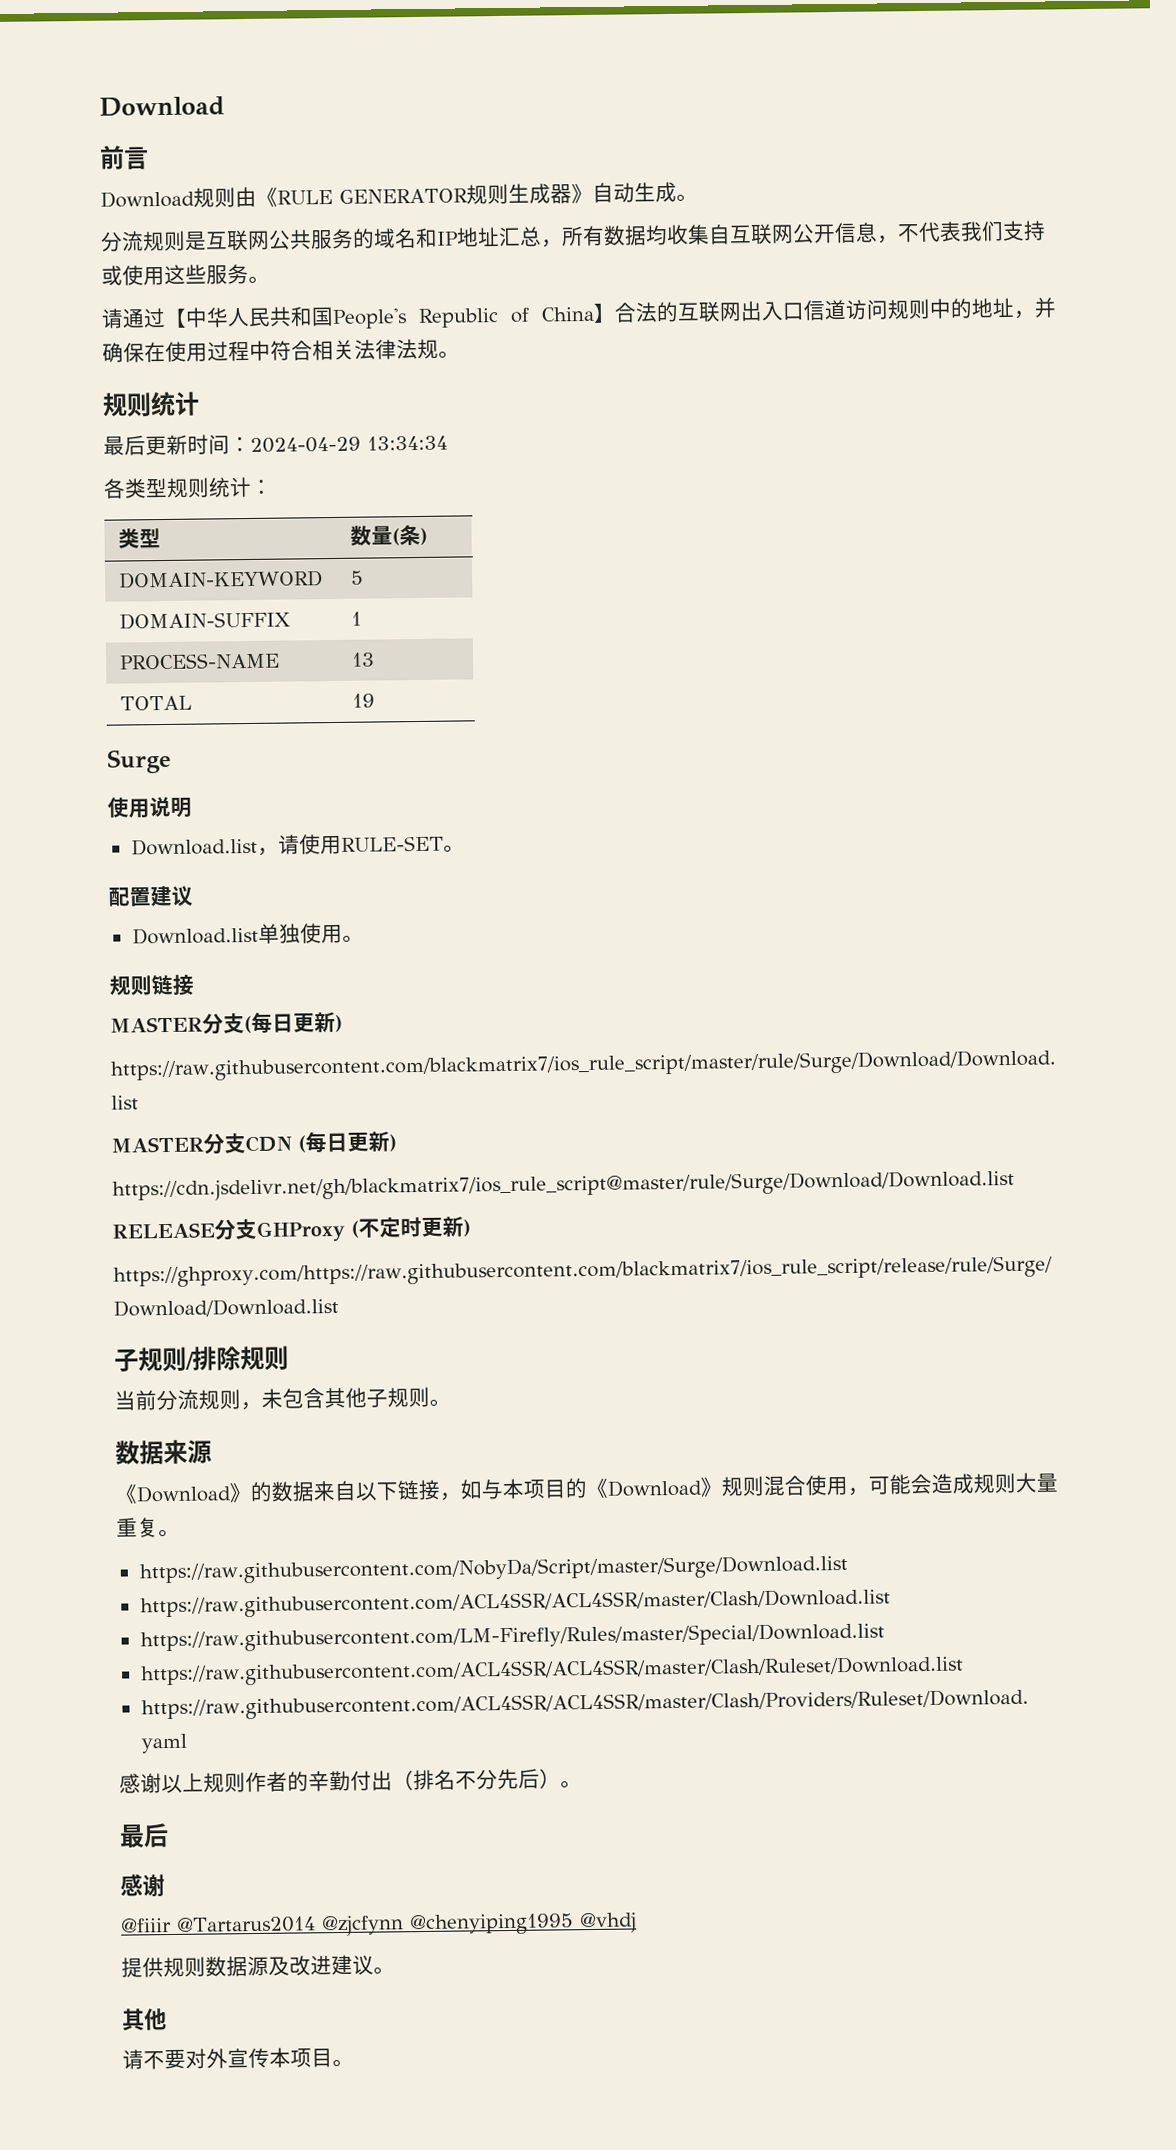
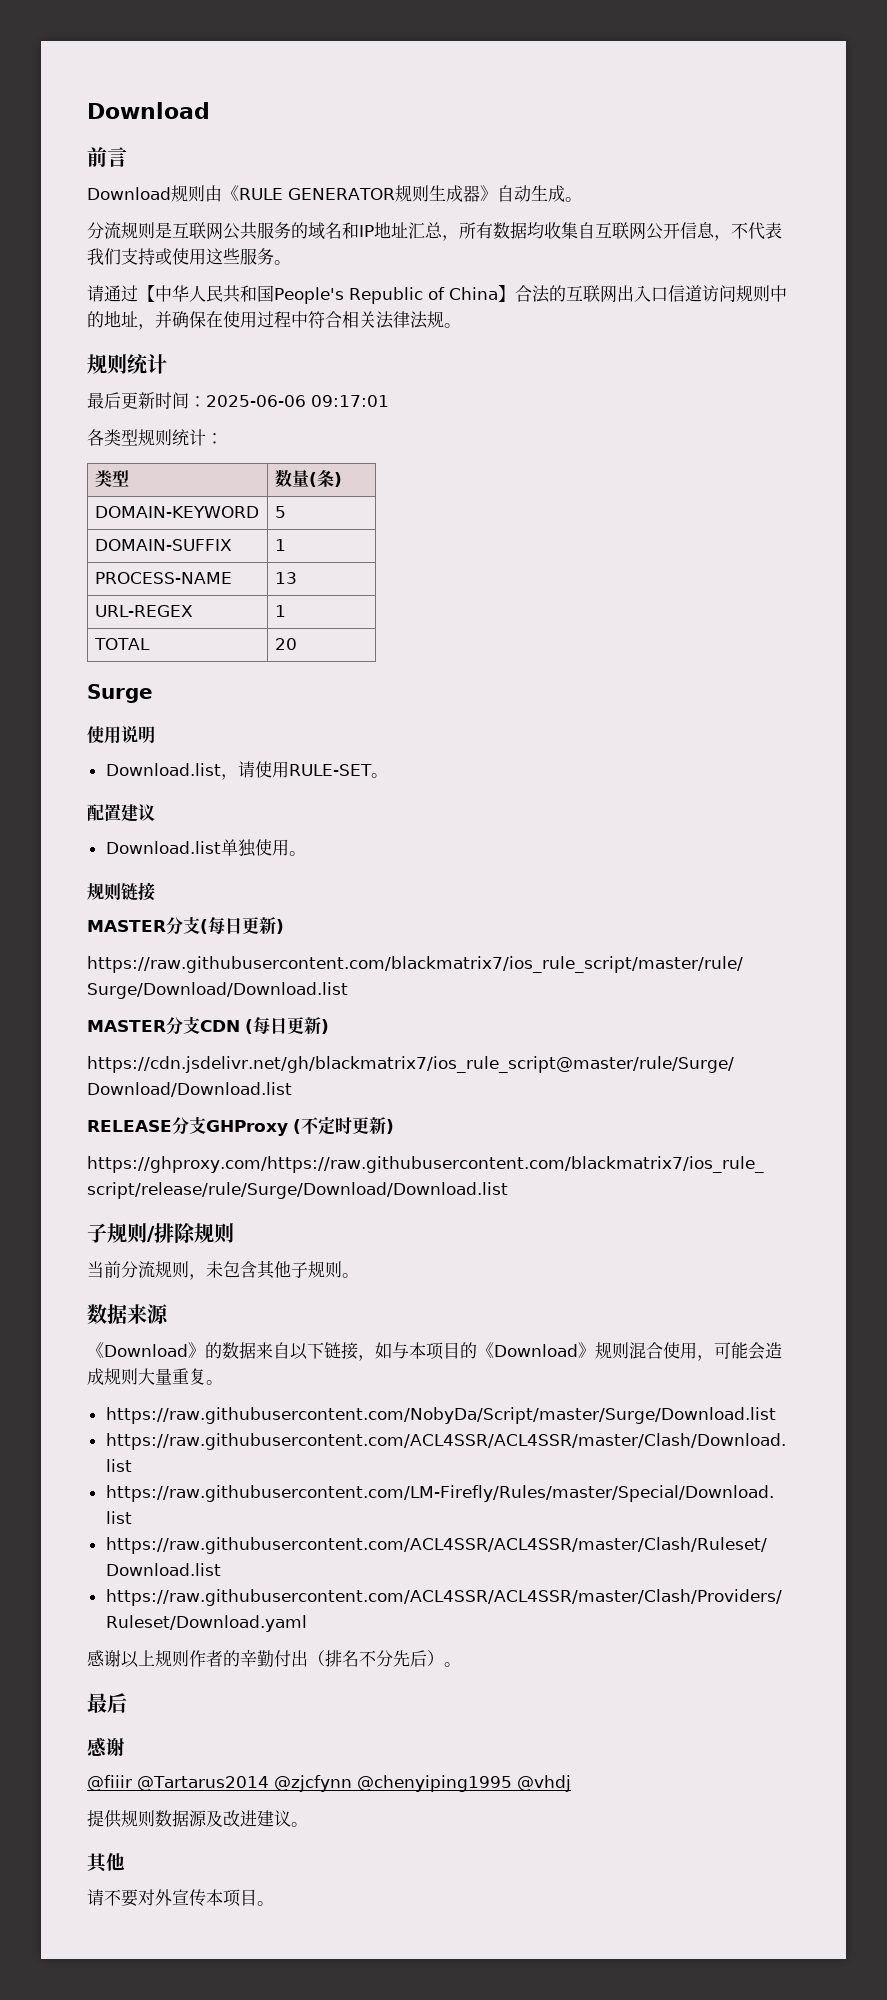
[250,435,448,453] 2024-04-29 13:34:34 -> [206,395,389,407] 2025-06-06 09:17:01
(376, 659) none -> [94,605,193,617] [274,605,286,617] // URL-REGEX | 1
[352,693,376,708] 19 -> [274,638,297,650] 20

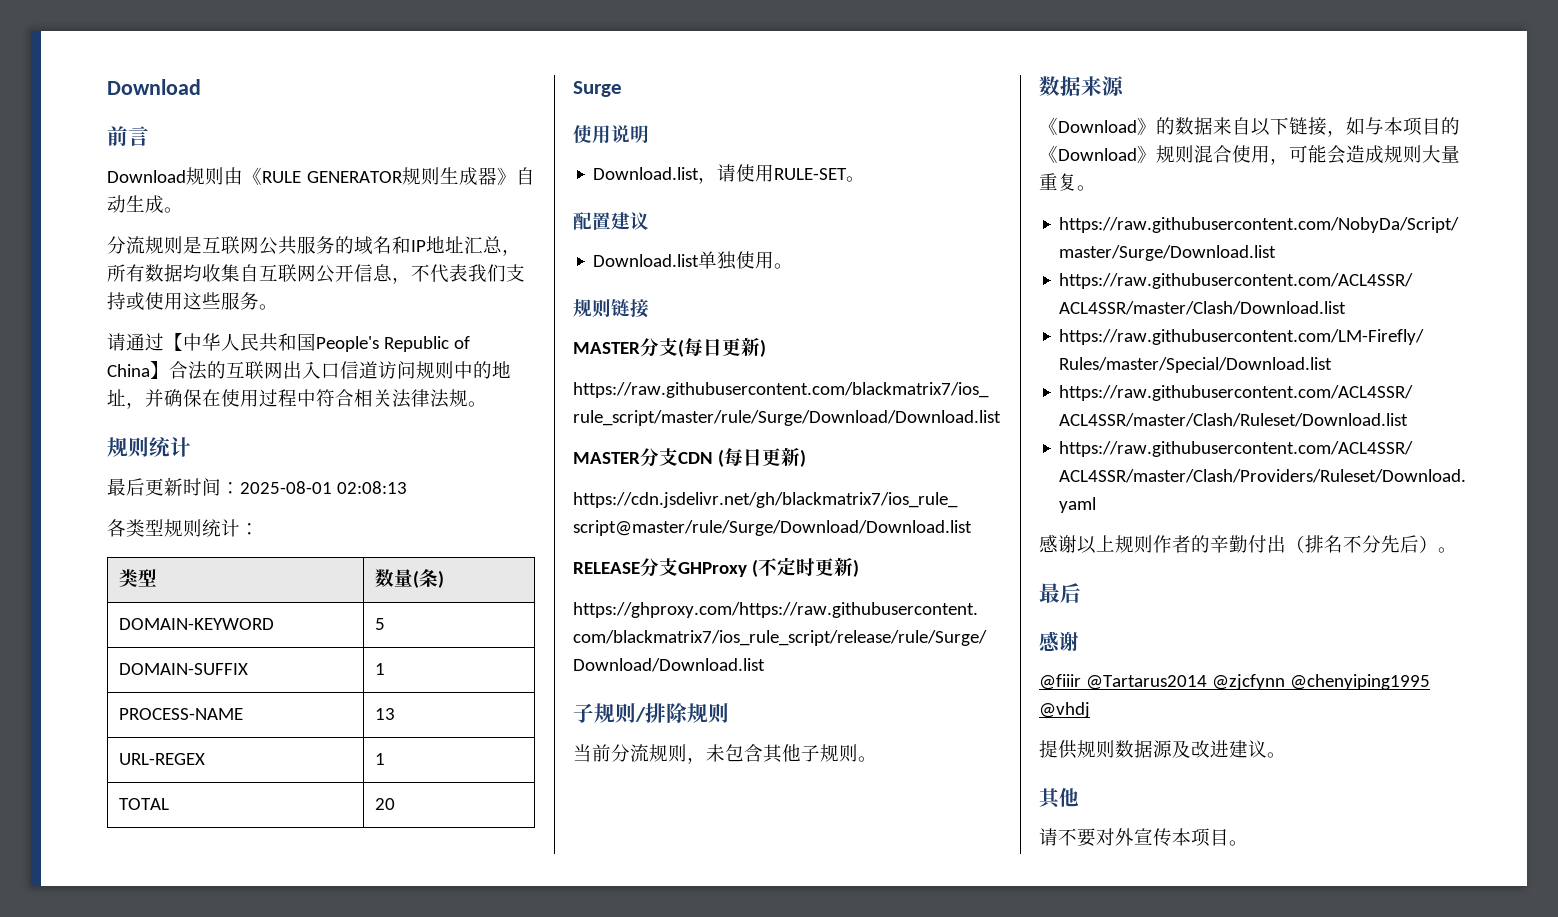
[206,395,389,407] 2025-06-06 09:17:01 -> [240,481,407,494] 2025-08-01 02:08:13

